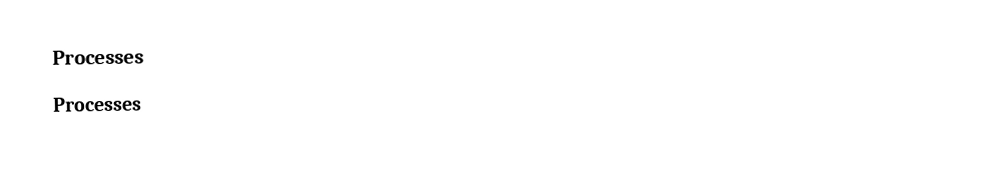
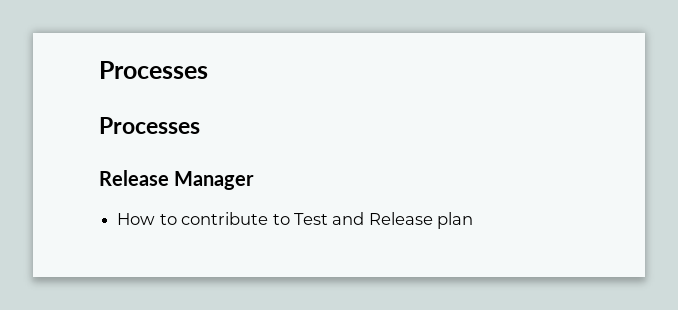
(142, 104) none -> [99,170,255,190] [117,212,474,229] // Release Manager // How to contribute to Test and Release plan

